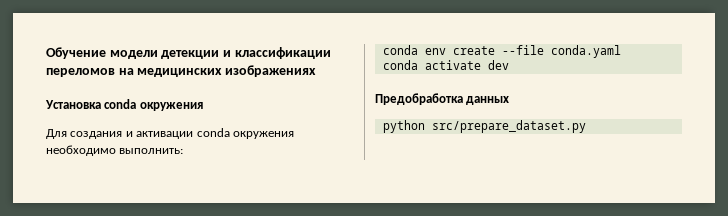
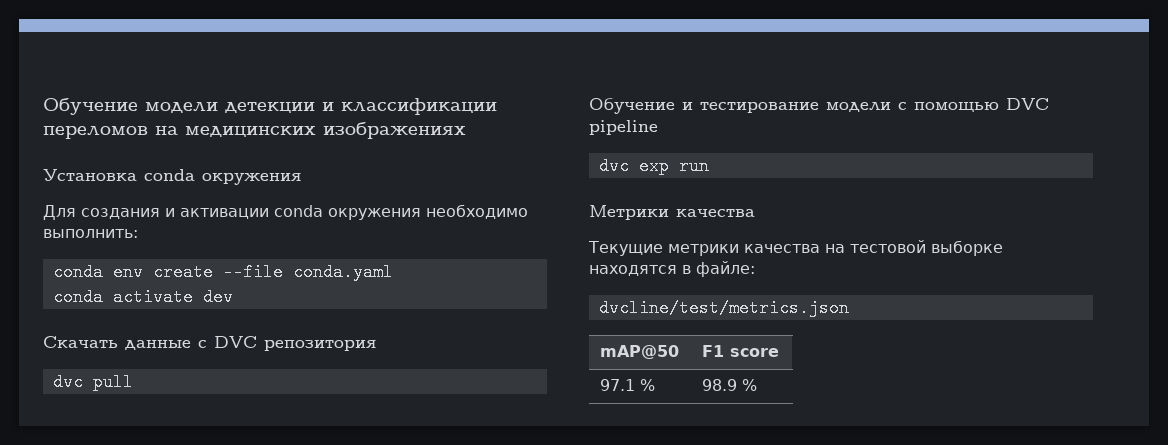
[375,93,510,105] [382,120,586,133] Предобработка данных // python src/prepare_dataset.py -> [43,336,376,351] [52,373,133,391] [589,98,1049,114] [589,120,658,135] [598,157,709,175] [589,205,755,220] [588,240,1003,256] [589,261,755,277] [598,299,849,317] [600,345,680,359] [702,345,780,357] [600,379,656,391] [702,379,758,391] Скачать данные с DVC репозитория // dvc pull // Обучение и тестирование модели с помощью DVC pipeline // dvc exp run // Метрики качества // Текущие метрики качества на тестовой выборке находятся в файле: // dvcline/test/metrics.json // mAP@50 | F1 score // 97.1 % | 98.9 %

